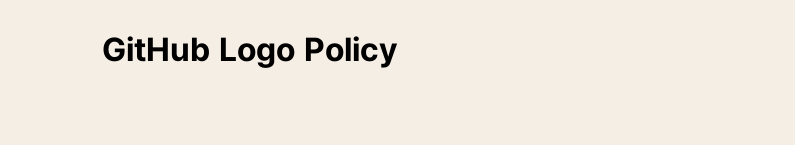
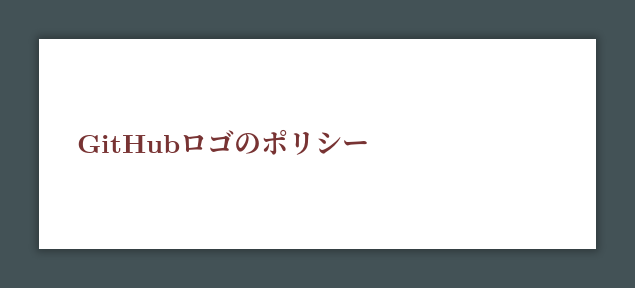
[218,36,398,68] Logo Policy -> [180,129,369,155] ロゴのポリシー

